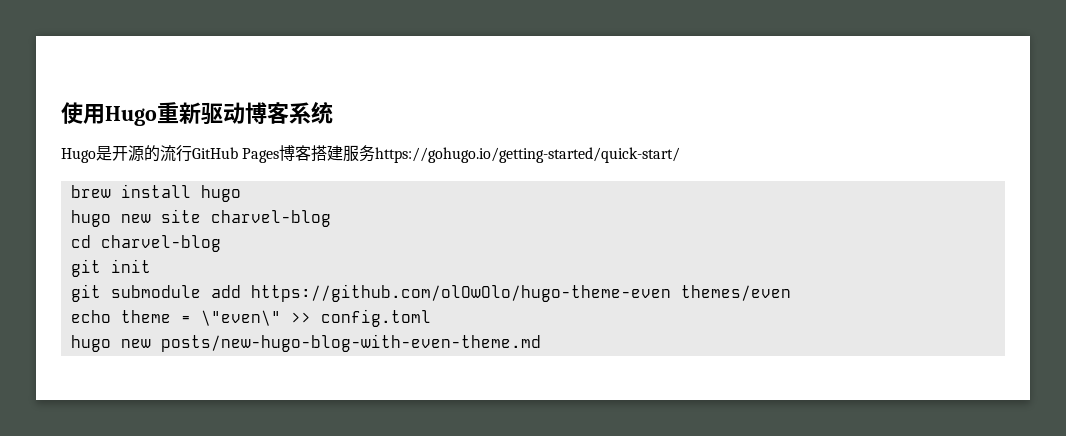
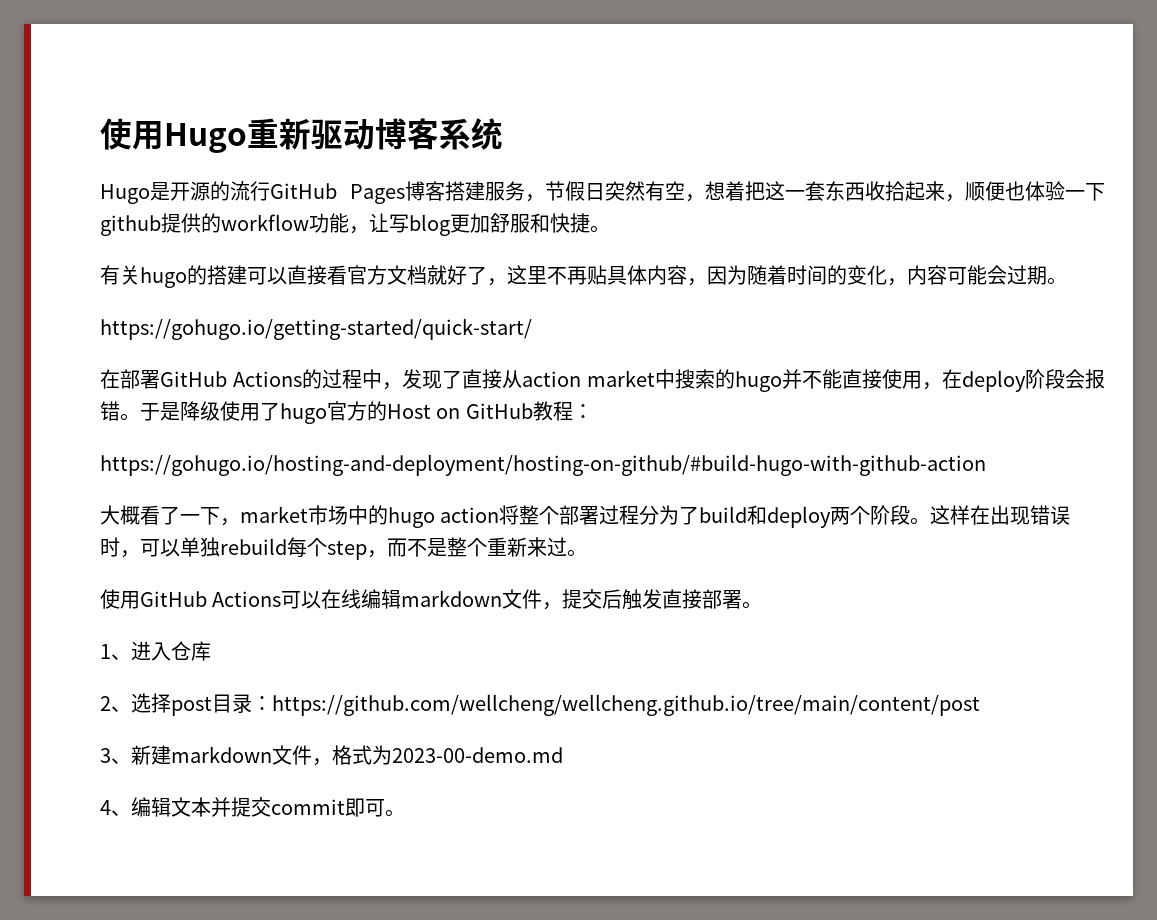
[375,147,681,163] [70,184,241,202] [70,209,331,227] [70,235,221,252] [70,259,151,277] [70,284,791,302] [70,309,431,327] [70,334,541,352] https://gohugo.io/getting-started/quick-start/ // brew install hugo // hugo new site charvel-blog // cd charvel-blog // git init // git submodule add https://github.com/olOwOlo/hugo-theme-even themes/even // echo theme = \"even\" >> config.toml // hugo new posts/new-hugo-blog-with-even-theme.md -> [525,181,1105,202] [100,213,610,236] [100,265,1067,288] [100,318,532,340] [100,369,1105,392] [100,401,593,424] [100,454,986,476] [100,505,1071,528] [100,537,587,560] [100,589,763,610] [100,641,211,661] [100,693,980,716] [100,745,563,766] [100,797,405,817] ，节假日突然有空，想着把这一套东西收拾起来，顺便也体验一下github提供的workflow功能，让写blog更加舒服和快捷。 // 有关hugo的搭建可以直接看官方文档就好了，这里不再贴具体内容，因为随着时间的变化，内容可能会过期。 // https://gohugo.io/getting-started/quick-start/ // 在部署GitHub Actions的过程中，发现了直接从action market中搜索的hugo并不能直接使用，在deploy阶段会报错。于是降级使用了hugo官方的Host on GitHub教程： // https://gohugo.io/hosting-and-deployment/hosting-on-github/#build-hugo-with-github-action // 大概看了一下，market市场中的hugo action将整个部署过程分为了build和deploy两个阶段。这样在出现错误时，可以单独rebuild每个step，而不是整个重新来过。 // 使用GitHub Actions可以在线编辑markdown文件，提交后触发直接部署。 // 1、进入仓库 // 2、选择post目录：https://github.com/wellcheng/wellcheng.github.io/tree/main/content/post // 3、新建markdown文件，格式为2023-00-demo.md // 4、编辑文本并提交commit即可。

